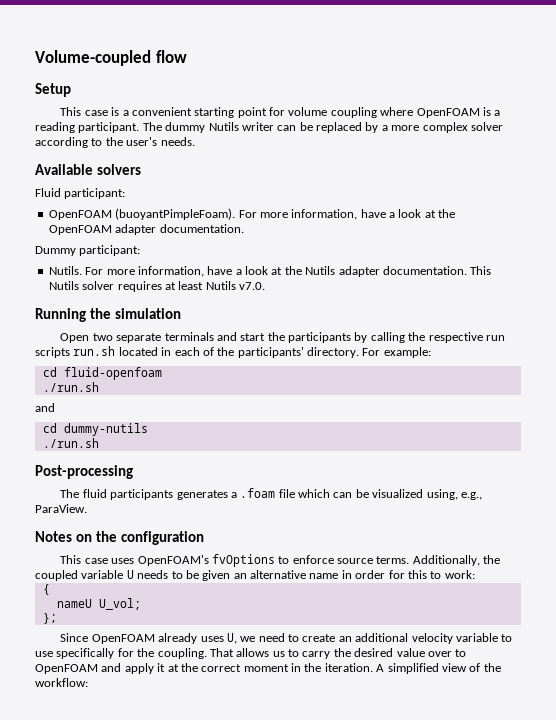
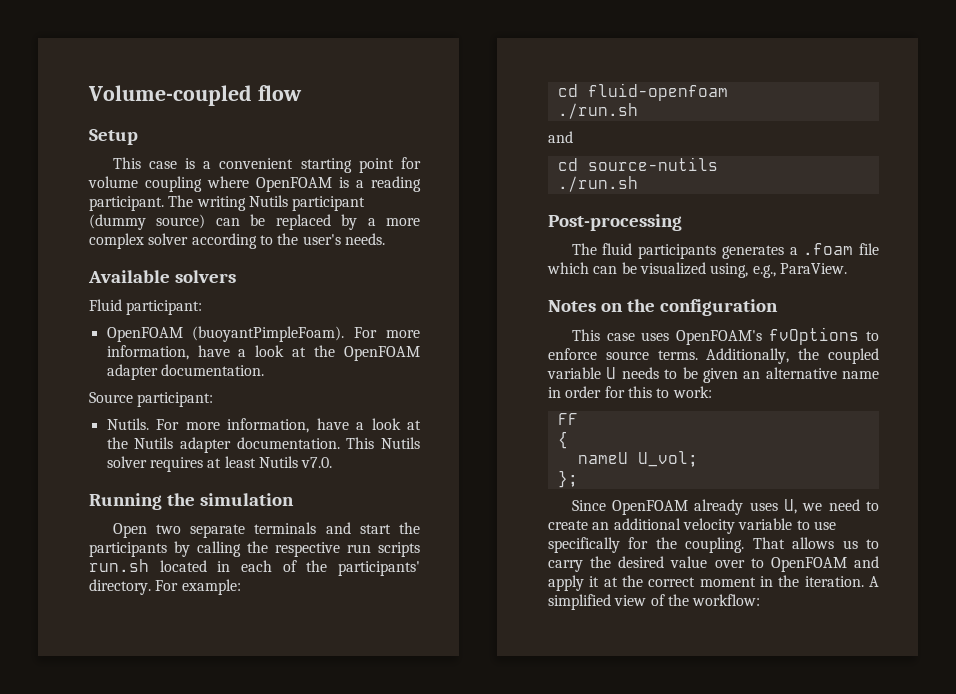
[165,122,274,133] dummy Nutils writer -> [196,195,366,211] [89,214,206,230] writing Nutils participant (dummy source)
[35,246,76,256] Dummy -> [89,392,133,403] Source
[63,423,148,436] dummy-nutils -> [587,157,718,171] source-nutils
(475, 574) none -> [557,413,578,425] // FF

